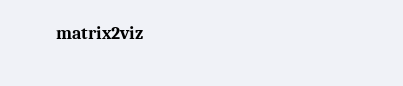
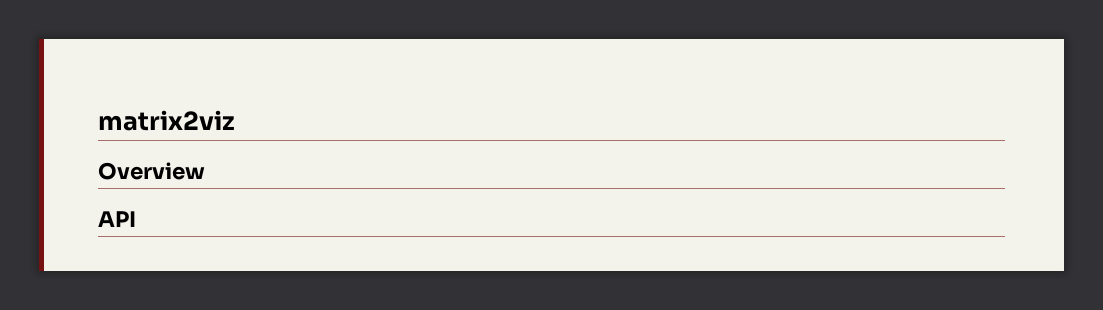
(143, 32) none -> [98,162,205,180] [98,211,136,227] // Overview // API

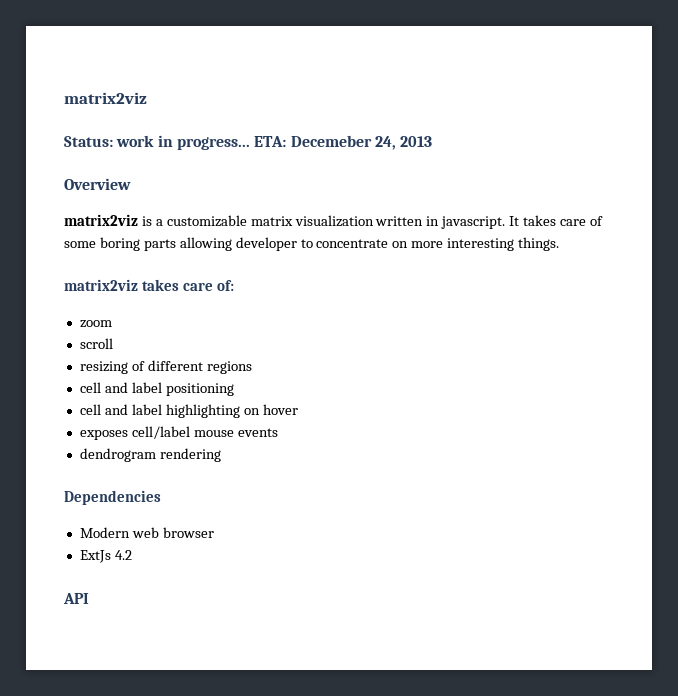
[98,162,205,180] Overview -> [64,135,433,150] [64,178,131,190] [64,214,603,229] [64,237,560,251] [64,279,234,291] [79,320,112,328] [79,338,113,349] [79,360,252,374] [79,382,234,396] [79,404,298,418] [79,426,278,440] [79,448,221,462] [64,490,161,505] [79,527,214,538] [79,550,132,563] Status: work in progress... ETA: Decemeber 24, 2013 // Overview // matrix2viz is a customizable matrix visualization written in javascript. It takes care of some boring parts allowing developer to concentrate on more interesting things. // matrix2viz takes care of: // zoom // scroll // resizing of different regions // cell and label positioning // cell and label highlighting on hover // exposes cell/label mouse events // dendrogram rendering // Dependencies // Modern web browser // ExtJs 4.2

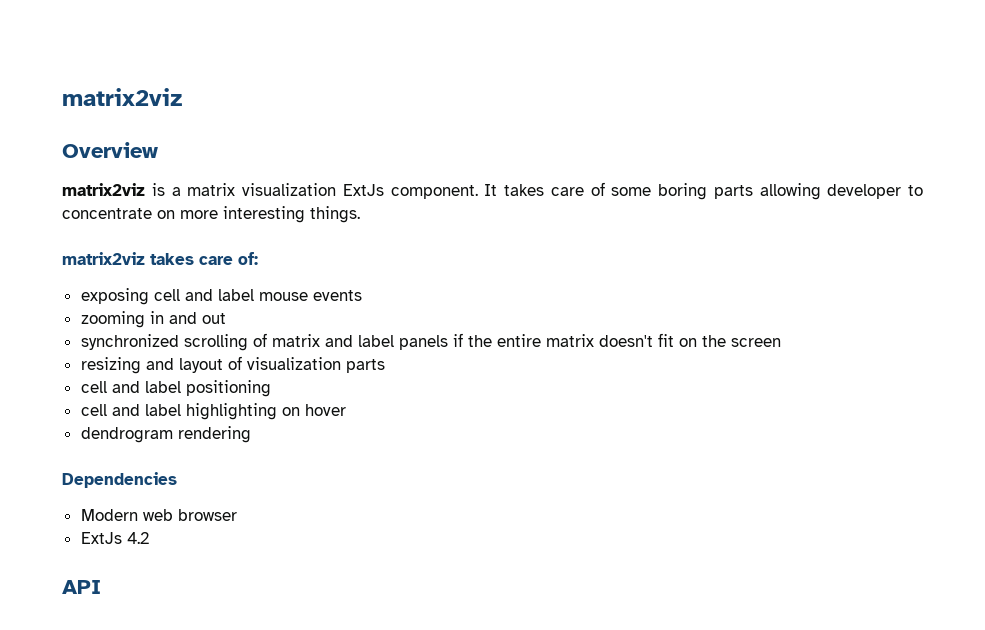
[64,92,147,104] [64,135,433,150] matrix2viz // Status: work in progress... ETA: Decemeber 24, 2013 -> [62,88,182,106] matrix2viz
[166,215,247,227] customizable -> (181, 191) none
[375,216,506,229] written in javascript. -> [342,184,478,199] ExtJs component.
[79,320,112,328] [79,338,113,349] [79,360,252,374] zoom // scroll // resizing of different regions -> [80,288,362,305] [80,311,226,328] [80,333,781,351] [80,356,385,374] exposing cell and label mouse events // zooming in and out // synchronized scrolling of matrix and label panels if the entire matrix doesn't fit on the screen // resizing and layout of visualization parts
[79,426,278,440] // exposes cell/label mouse events -> (346, 410) none

